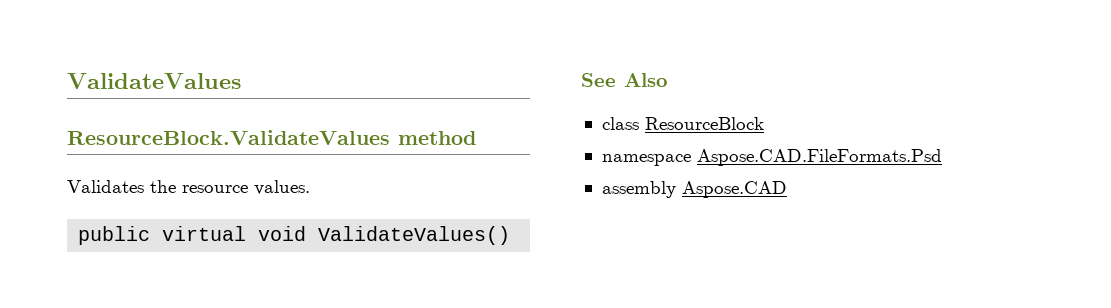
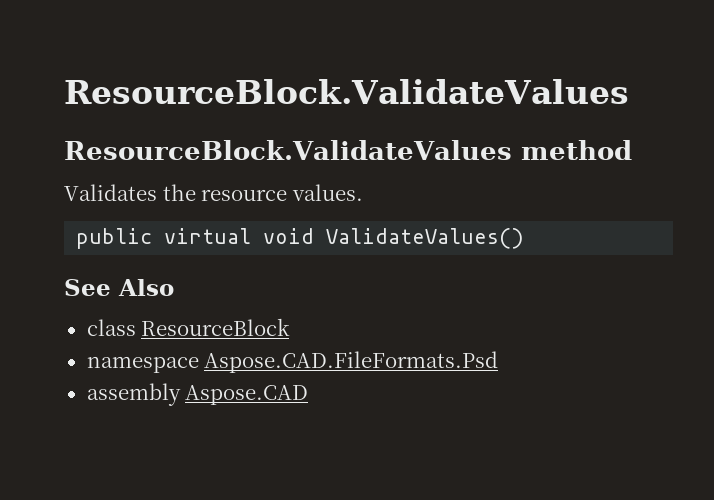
[67,73,241,89] ValidateValues -> [64,79,629,104] ResourceBlock.ValidateValues

